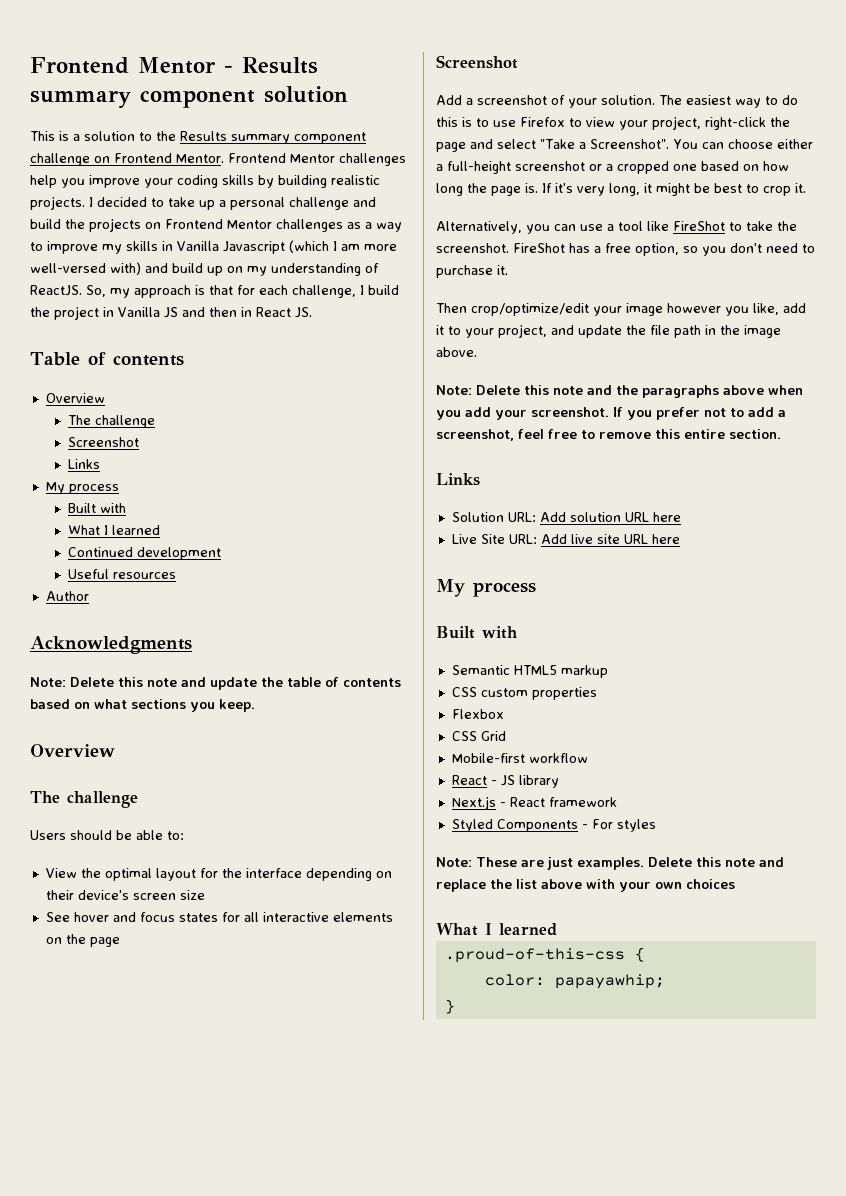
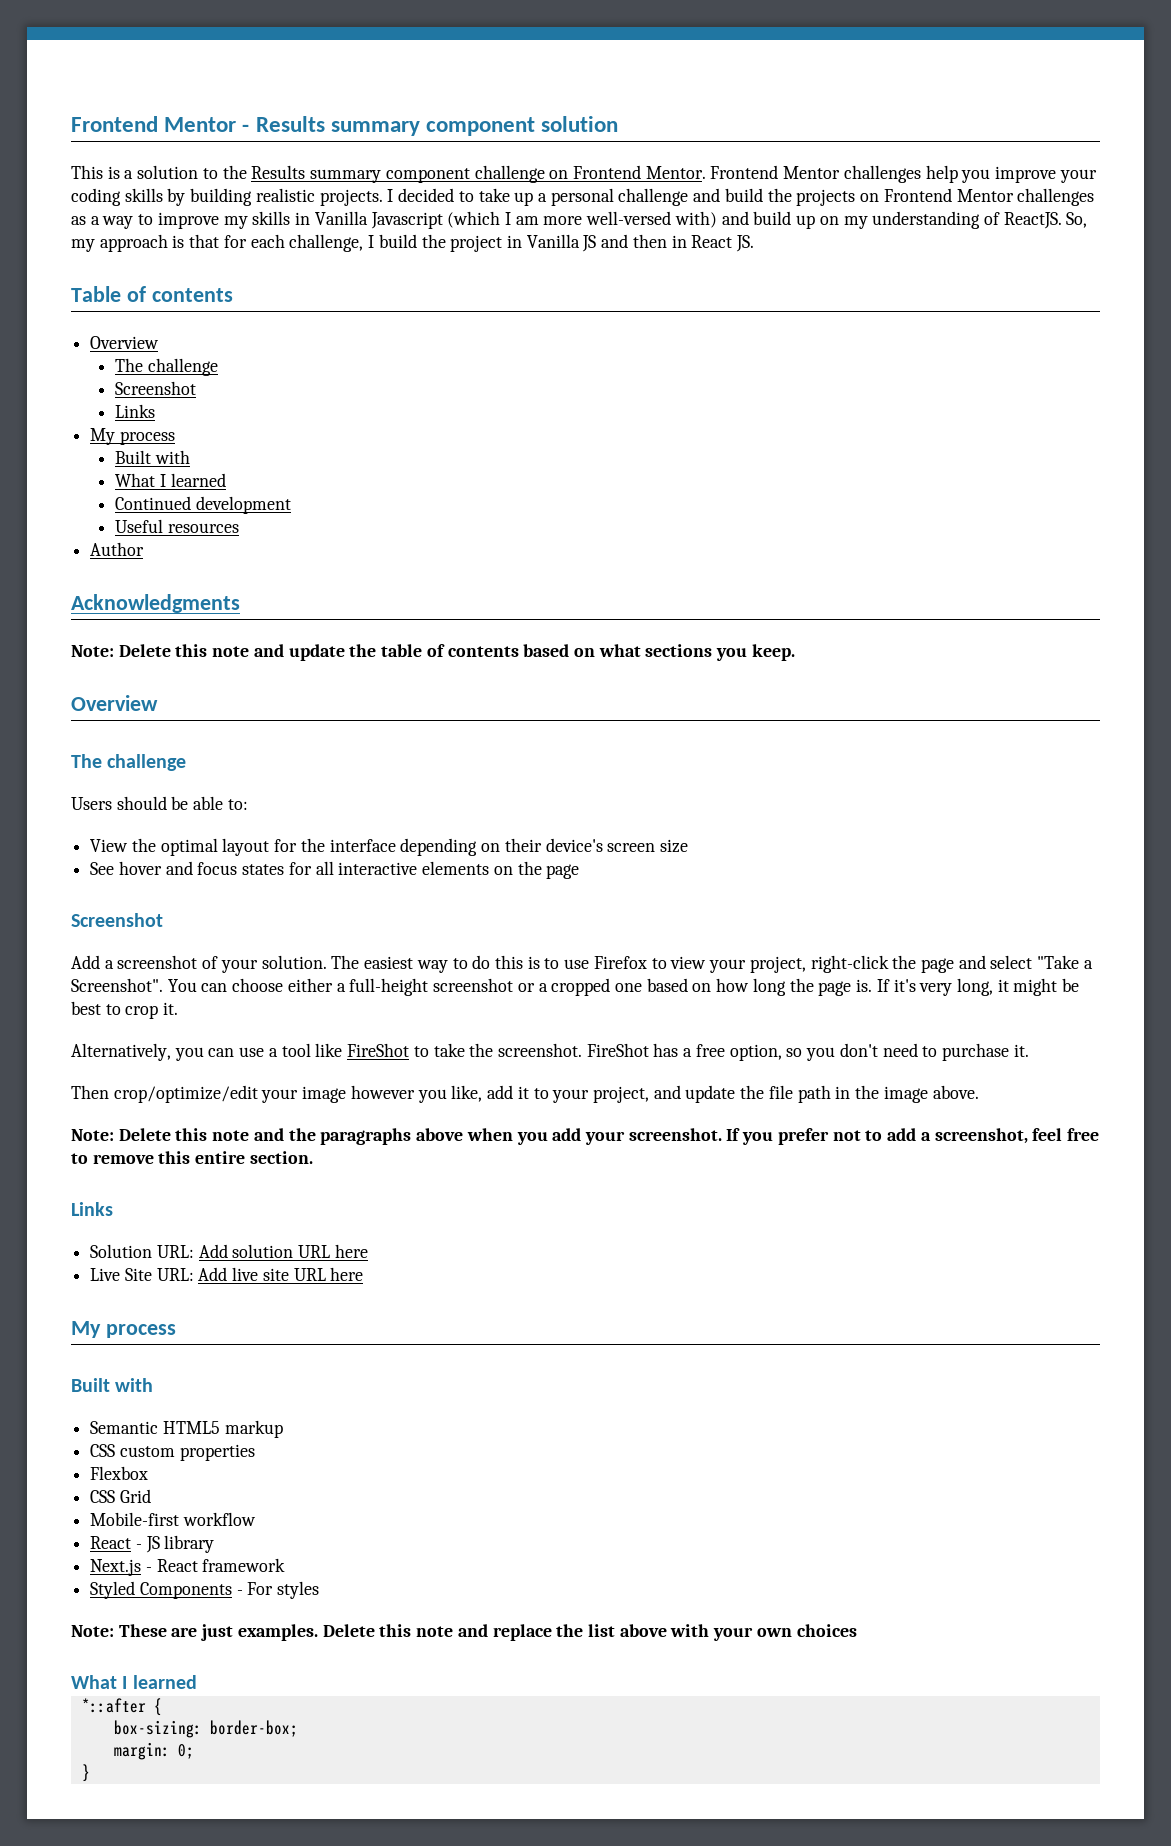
[444,948,625,963] .proud-of-this-css -> [81,1698,146,1713] *::after
[484,974,665,989] color: papayawhip; -> [113,1720,298,1738] [113,1742,194,1760] box-sizing: border-box; // margin: 0;

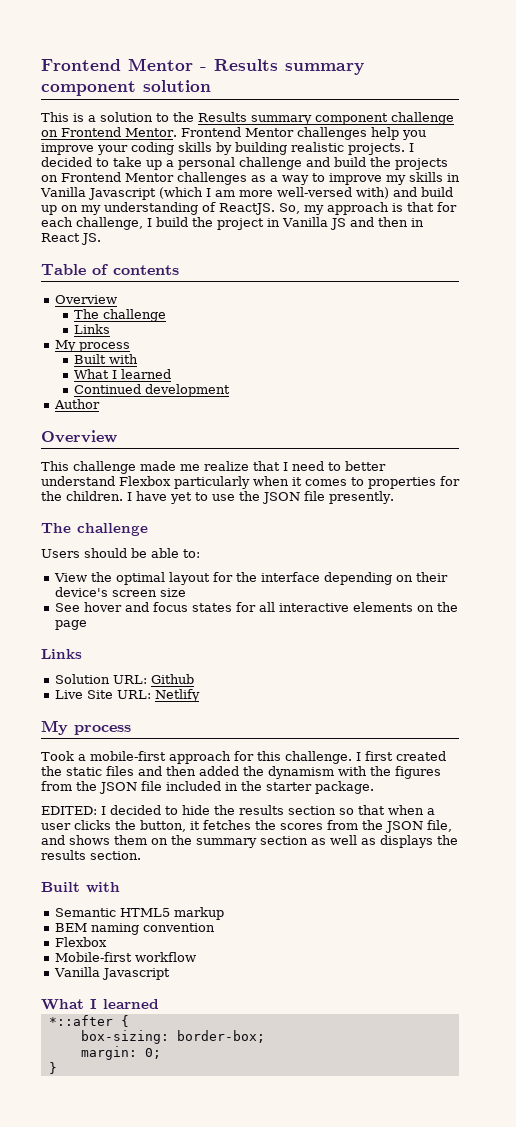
[115,381,197,395] // Screenshot -> (166, 315) none
[115,519,239,533] // Useful resources -> (230, 390) none
[71,594,240,613] [71,644,795,661] [71,695,158,711] Acknowledgments // Note: Delete this note and update the table of contents based on what sections you keep. // Overview -> [41,430,117,443] [41,461,386,474] [41,476,460,489] [41,491,394,504] Overview // This challenge made me realize that I need to better understand Flexbox particularly when it comes to properties for the children. I have yet to use the JSON file presently.
[71,913,163,927] [71,955,1093,973] [71,978,1080,996] [71,1001,179,1019] [71,1043,1029,1061] [71,1085,979,1103] [71,1128,1099,1145] [71,1151,313,1164] // Screenshot // Add a screenshot of your solution. The easiest way to do this is to use Firefox to view your project, right-click the page and select "Take a Screenshot". You can choose either a full-height screenshot or a cropped one based on how long the page is. If it's very long, it might be best to crop it. // Alternatively, you can use a tool like FireShot to take the screenshot. FireShot has a free option, so you don't need to purchase it. // Then crop/optimize/edit your image however you like, add it to your project, and update the file path in the image above. // Note: Delete this note and the paragraphs above when you add your screenshot. If you prefer not to add a screenshot, feel free to remove this entire section. -> (87, 625) none
[198,1244,368,1258] Add solution URL here -> [150,674,194,684] Github
[198,1267,364,1281] [71,1321,176,1338] Add live site URL here // My process -> [154,689,200,702] [41,720,131,735] [41,751,446,764] [41,766,441,779] [41,781,374,794] [41,805,435,815] [41,820,452,833] [41,835,458,848] [41,850,141,860] Netlify // My process // Took a mobile-first approach for this challenge. I first created the static files and then added the dynamism with the figures from the JSON file included in the starter package. // EDITED: I decided to hide the results section so that when a user clicks the button, it fetches the scores from the JSON file, and shows them on the summary section as well as displays the results section.
[90,1444,255,1461] [90,1466,149,1480] [90,1489,151,1503] CSS custom properties // Flexbox // CSS Grid -> [54,923,215,935] [54,937,107,947] BEM naming convention // Flexbox
[90,1535,215,1553] [90,1558,286,1576] [90,1581,320,1599] [71,1624,857,1641] React - JS library // Next.js - React framework // Styled Components - For styles // Note: These are just examples. Delete this note and replace the list above with your own choices -> [53,967,170,980] Vanilla Javascript

